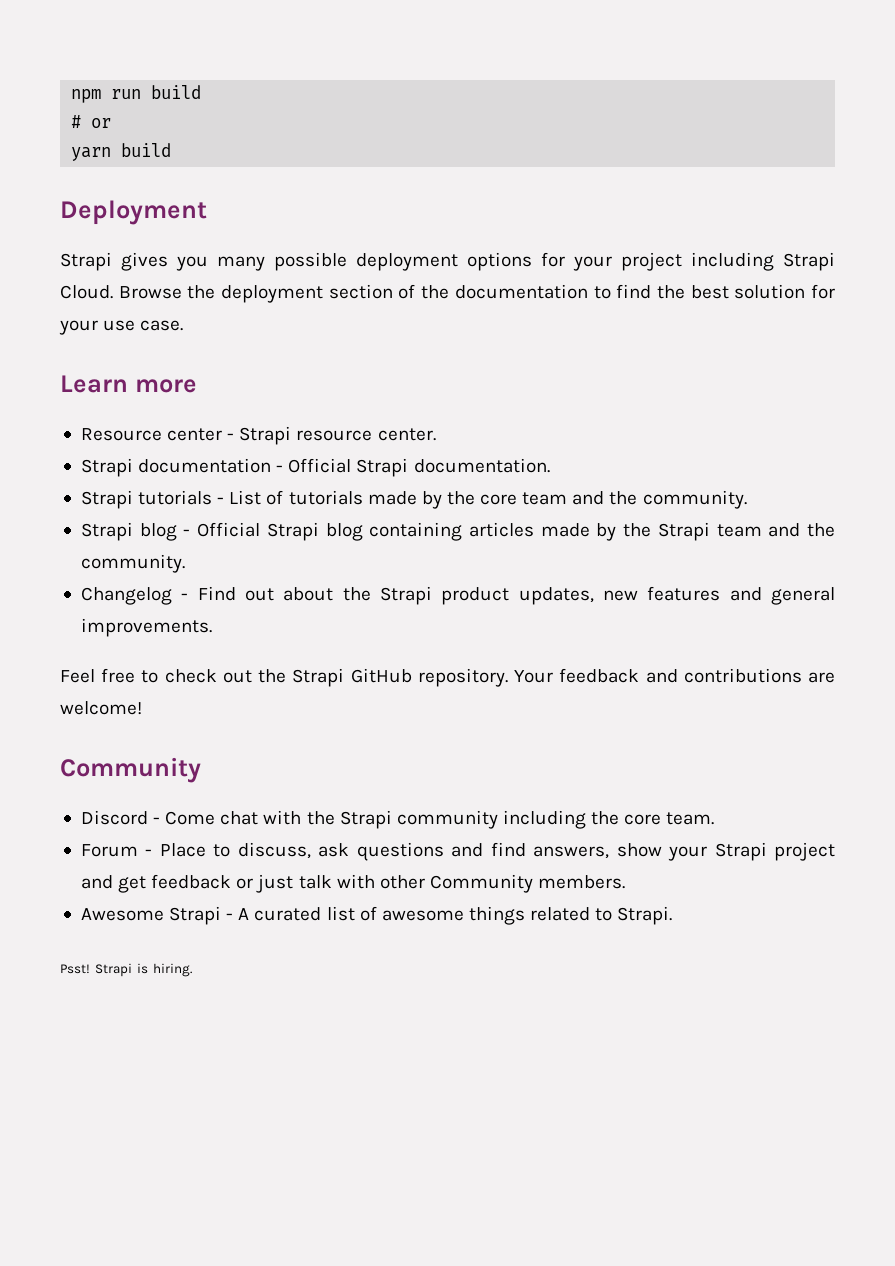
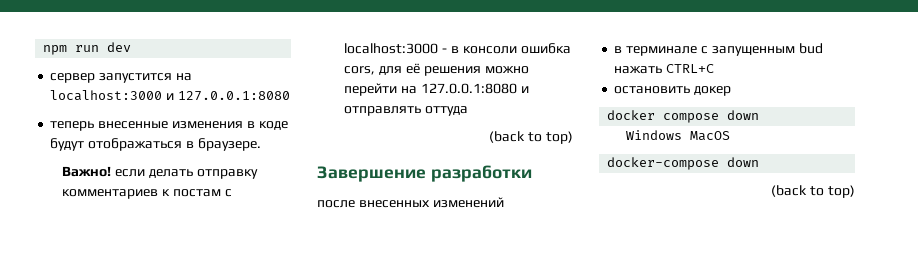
[151,85,202,99] [71,115,112,128] [71,143,172,161] [60,200,207,225] [60,252,835,271] [60,284,836,303] [59,320,184,335] [60,375,197,393] [80,426,436,445] [80,458,550,477] [80,490,747,509] [80,522,835,541] [80,554,185,573] [80,586,836,605] [80,618,212,637] [60,668,836,687] [60,701,142,715] [60,757,201,783] [80,810,715,829] [80,842,835,861] [80,874,626,893] [80,906,673,925] [60,963,193,977] build // # or // yarn build // Deployment // Strapi gives you many possible deployment options for your project including Strapi Cloud. Browse the deployment section of the documentation to find the best solution for your use case. // Learn more // Resource center - Strapi resource center. // Strapi documentation - Official Strapi documentation. // Strapi tutorials - List of tutorials made by the core team and the community. // Strapi blog - Official Strapi blog containing articles made by the Strapi team and the community. // Changelog - Find out about the Strapi product updates, new features and general improvements. // Feel free to check out the Strapi GitHub repository. Your feedback and contributions are welcome! // Community // Discord - Come chat with the Strapi community including the core team. // Forum - Place to discuss, ask questions and find answers, show your Strapi project and get feedback or just talk with other Community members. // Awesome Strapi - A curated list of awesome things related to Strapi. // Psst! Strapi is hiring. -> [107,42,132,52] [50,73,192,83] [50,90,290,101] [50,121,288,131] [50,138,261,151] [62,166,258,179] [62,189,232,199] [344,43,571,54] [344,63,529,76] [344,83,529,96] [344,106,469,116] [489,131,573,144] [317,165,532,182] [317,197,504,208] [614,43,823,56] [614,64,715,74] [614,86,732,96] [607,110,760,123] [626,130,731,141] [607,157,760,170] [771,185,855,198] dev // сервер запустится на localhost:3000 и 127.0.0.1:8080 // теперь внесенные изменения в коде будут отображаться в браузере. // Важно! если делать отправку комментариев к постам с localhost:3000 - в консоли ошибка cors, для её решения можно перейти на 127.0.0.1:8080 и отправлять оттуда // (back to top) // Завершение разработки // после внесенных изменений // в терминале с запущенным bud нажать CTRL+C // остановить докер // docker compose down // Windows MacOS // docker-compose down // (back to top)

